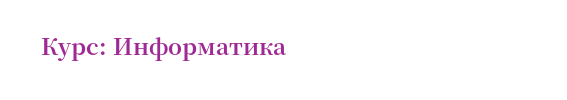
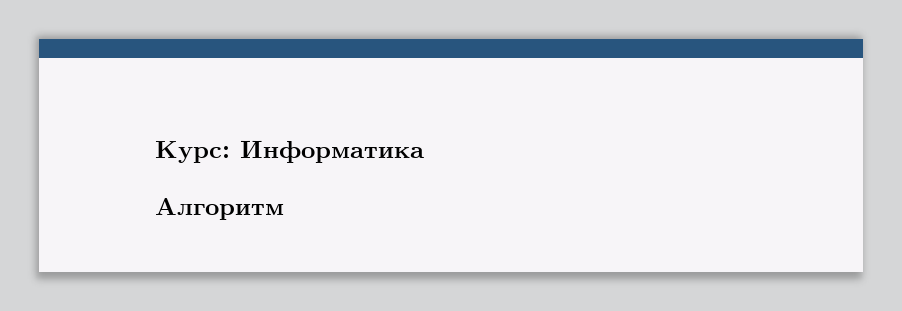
(288, 49) none -> [155,198,284,220] // Алгоритм

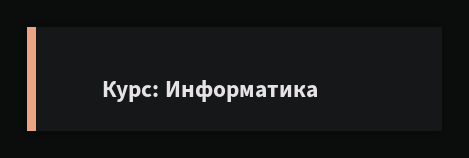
[155,198,284,220] // Алгоритм -> (319, 91) none

